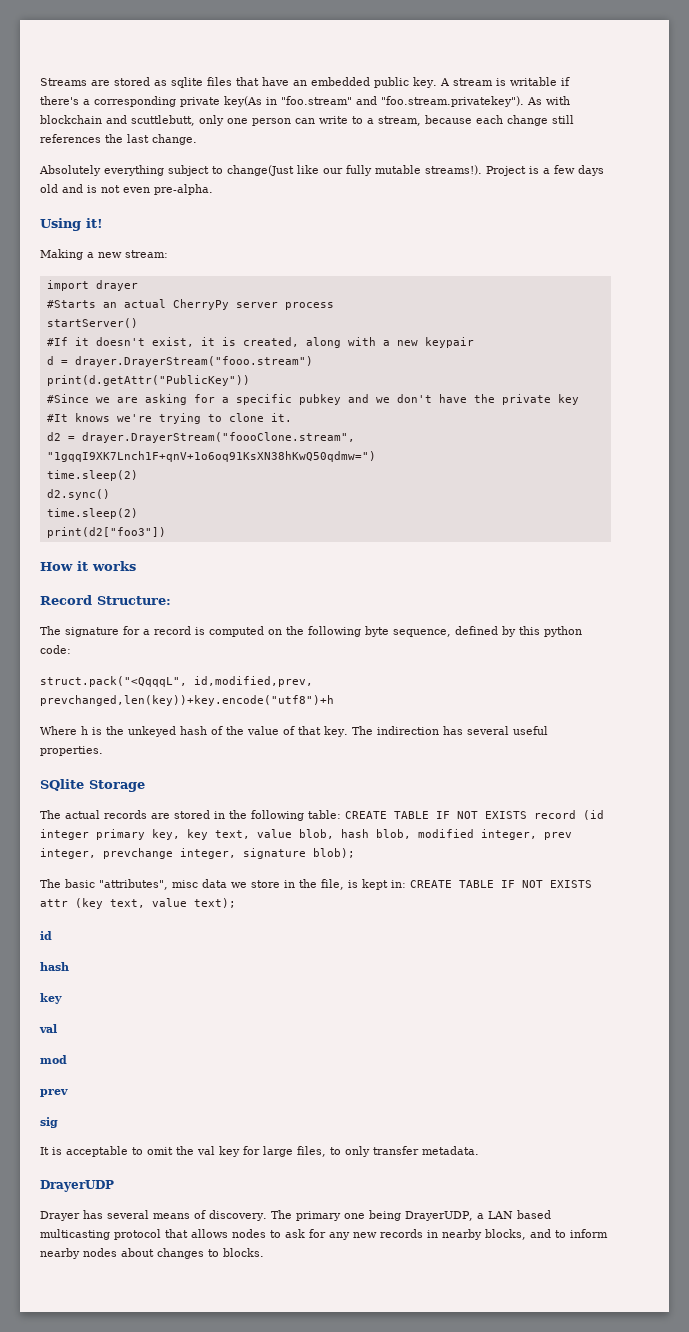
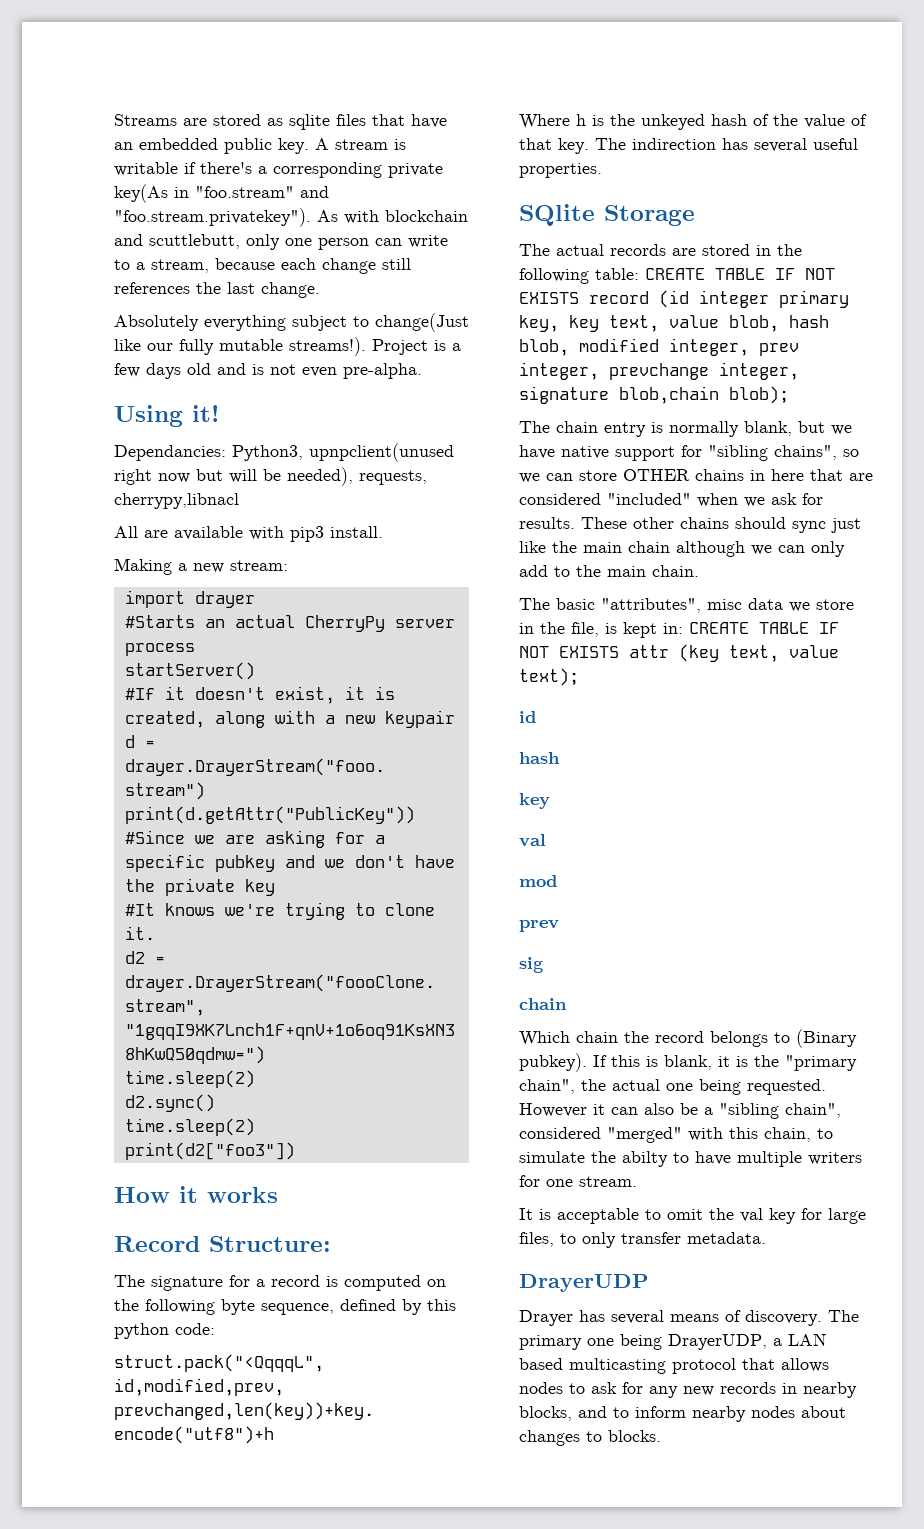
(103, 223) none -> [114,443,454,462] [114,467,427,486] [114,493,239,509] [114,526,383,542] // Dependancies: Python3, upnpclient(unused right now but will be needed), requests, cherrypy,libnacl // All are available with pip3 install.
(306, 853) none -> [619,386,719,404] blob,chain
(355, 853) none -> [519,421,852,437] [519,445,859,461] [519,469,873,483] [519,493,823,507] [519,517,861,533] [519,541,845,557] [519,565,699,577] // The chain entry is normally blank, but we have native support for "sibling chains", so we can store OTHER chains in here that are considered "included" when we ask for results. These other chains should sync just like the main chain although we can only add to the main chain.
(58, 1122) none -> [519,998,567,1010] [519,1029,857,1048] [519,1053,857,1072] [519,1079,826,1095] [519,1103,841,1119] [519,1127,833,1143] [519,1151,862,1167] [519,1175,637,1187] // chain // Which chain the record belongs to (Binary pubkey). If this is blank, it is the "primary chain", the actual one being requested. However it can also be a "sibling chain", considered "merged" with this chain, to simulate the abilty to have multiple writers for one stream.

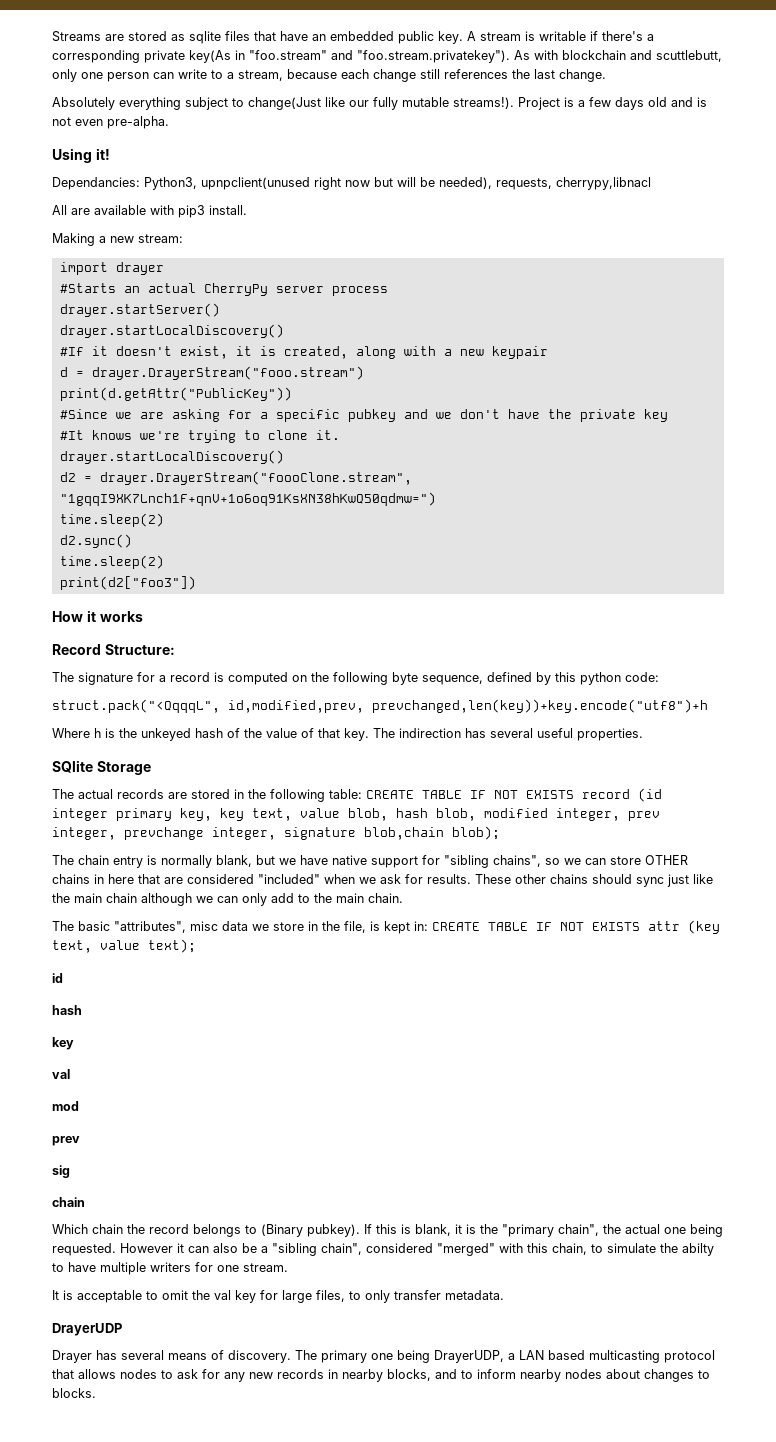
[124,662,255,680] startServer() -> [59,303,220,317] [59,324,284,338] drayer.startServer() // drayer.startLocalDiscovery()
(155, 933) none -> [59,450,284,464] // drayer.startLocalDiscovery()

